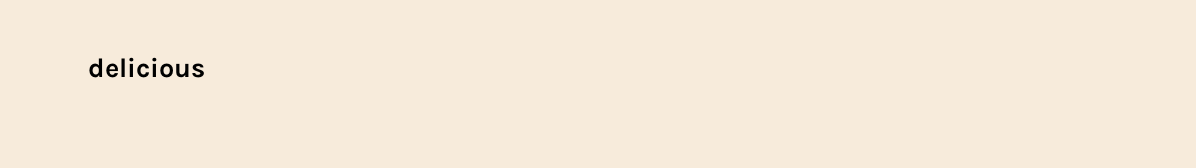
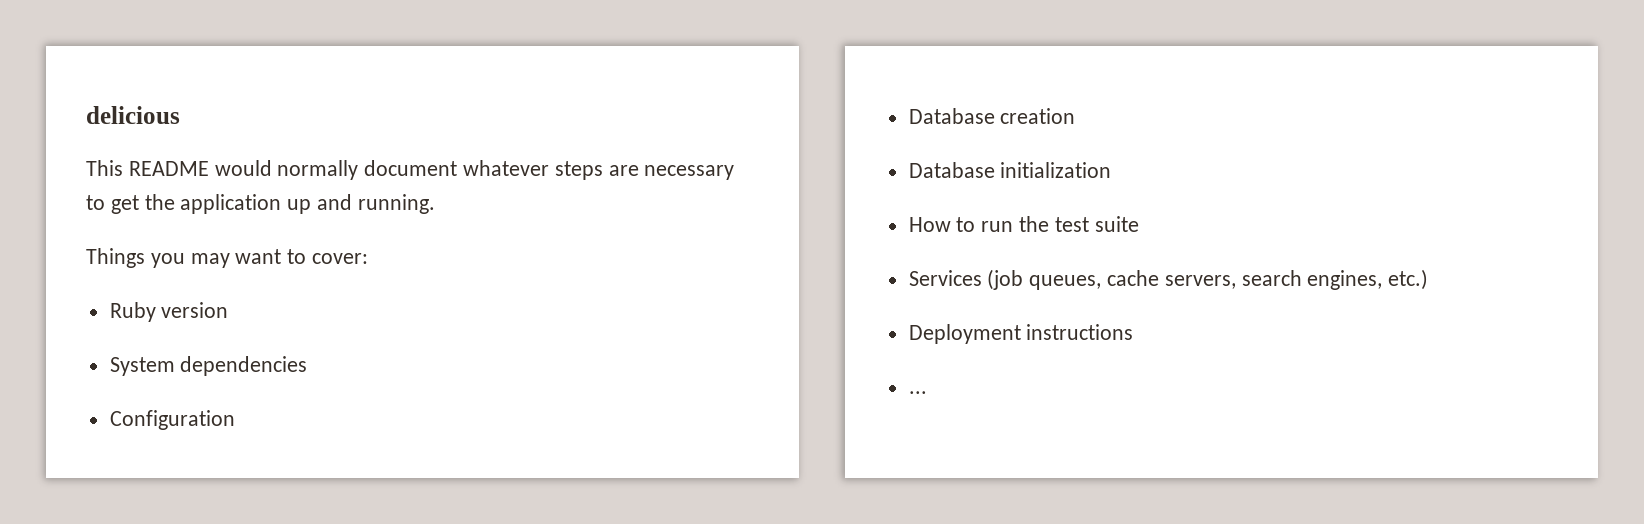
(205, 67) none -> [86,160,735,180] [86,194,435,214] [86,248,369,268] [109,302,229,322] [109,356,308,376] [109,410,235,430] [908,108,1076,124] [908,162,1112,178] [908,216,1139,232] [908,269,1429,290] [908,324,1134,344] [908,391,927,394] // This README would normally document whatever steps are necessary to get the application up and running. // Things you may want to cover: // Ruby version // System dependencies // Configuration // Database creation // Database initialization // How to run the test suite // Services (job queues, cache servers, search engines, etc.) // Deployment instructions // ...

